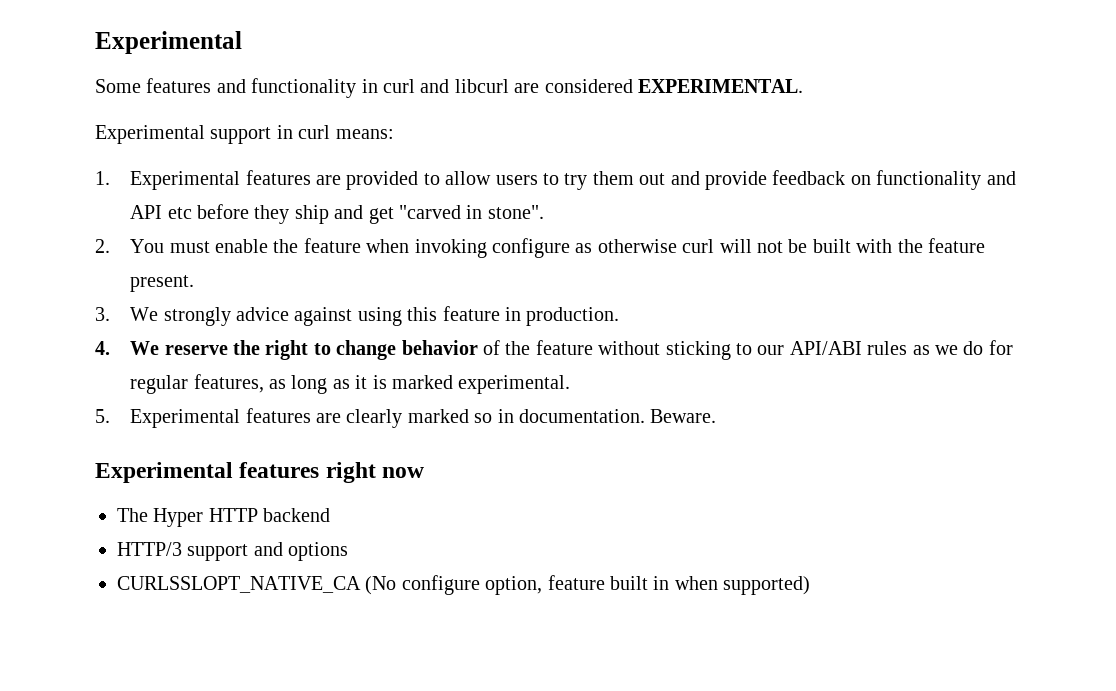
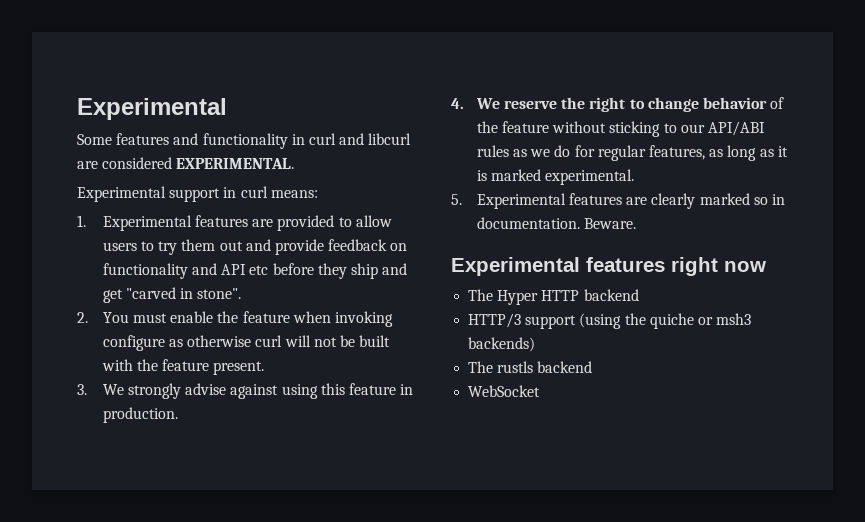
[235,307,289,321] advice -> [185,383,227,395] advise
[253,542,349,561] [117,575,811,595] and options // CURLSSLOPT_NATIVE_CA (No configure option, feature built in when supported) -> [579,313,752,329] [468,337,536,352] [468,361,593,373] [468,385,541,397] (using the quiche or msh3 backends) // The rustls backend // WebSocket

